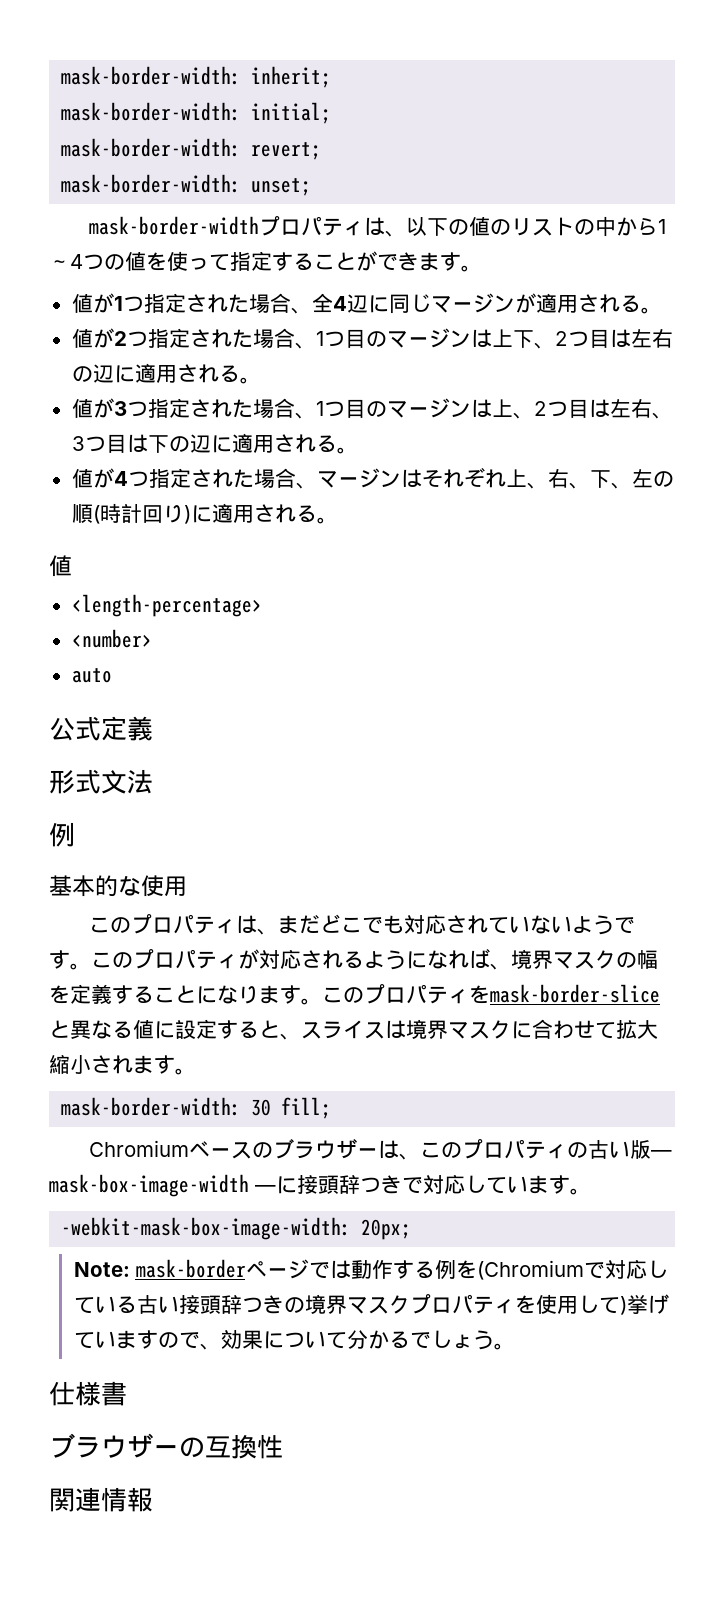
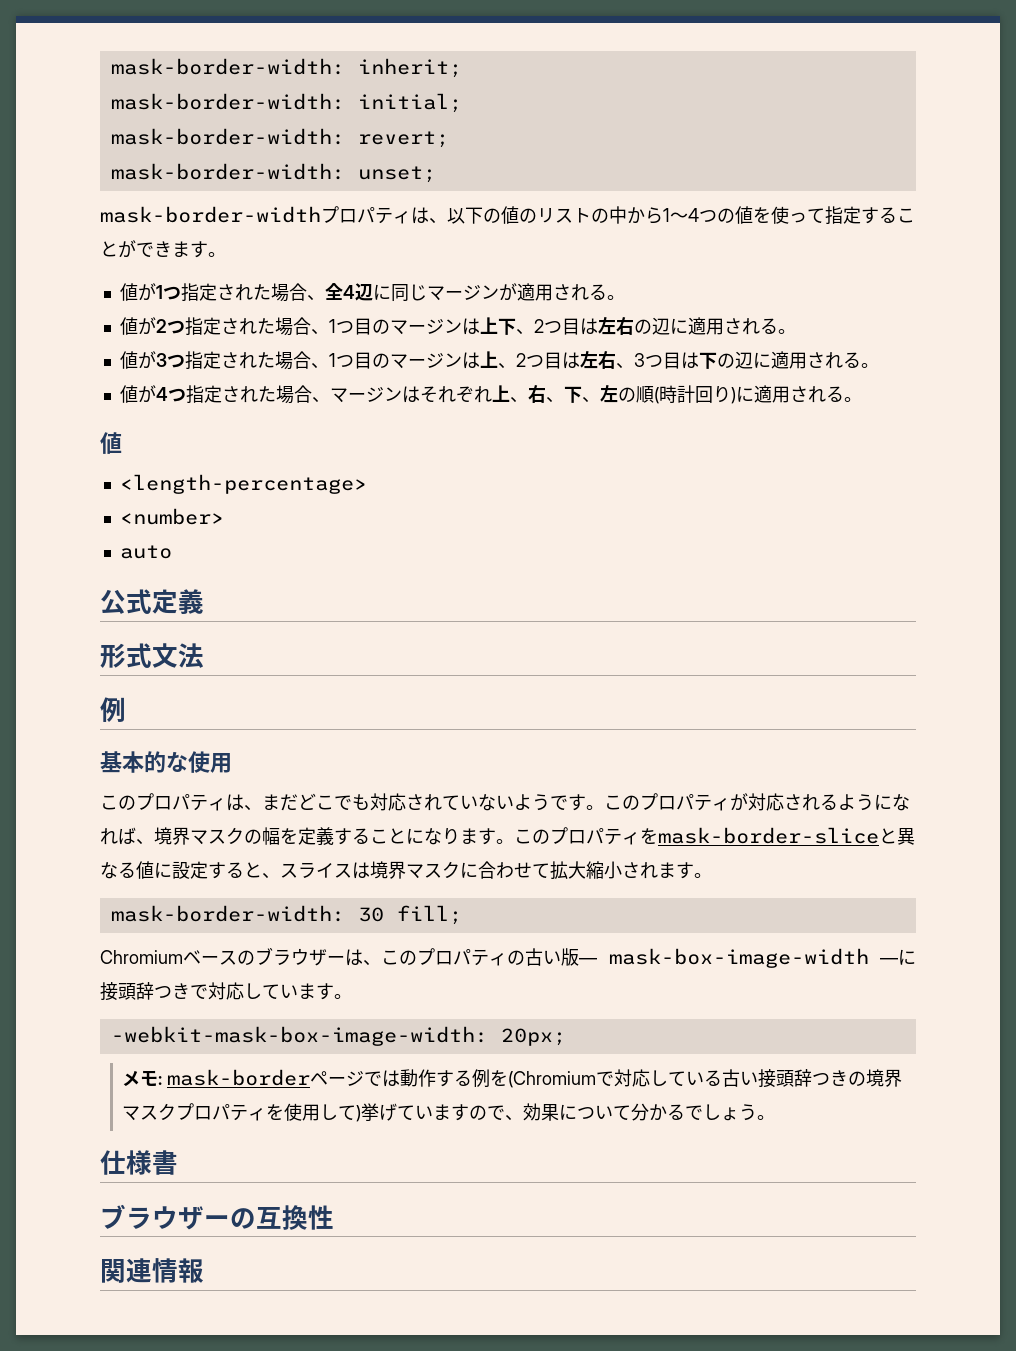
[73,1262,130,1277] Note: -> [122,1070,163,1086] メモ:

